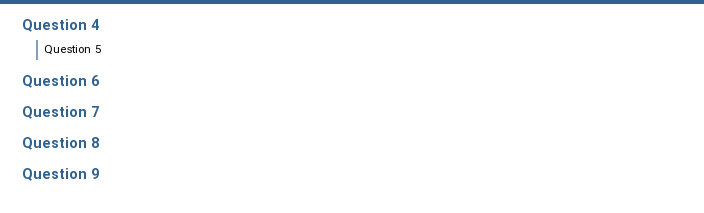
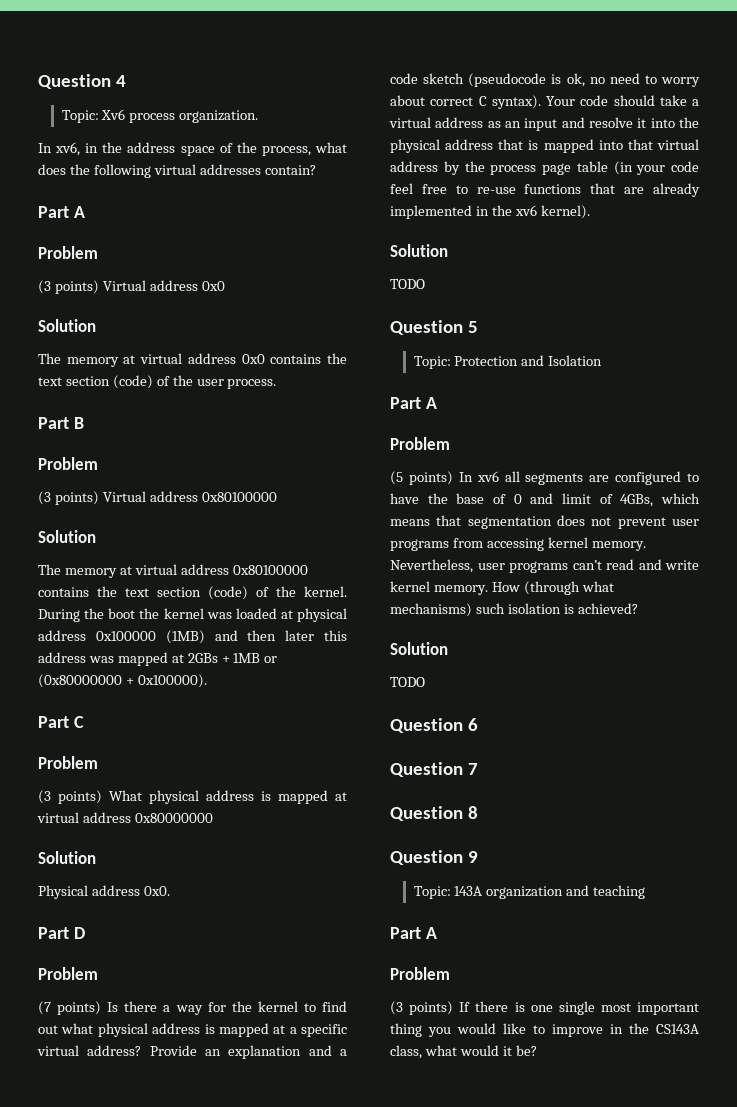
[44,45,101,55] Question 5 -> [61,109,259,123] [38,142,347,156] [38,164,316,178] [38,206,85,218] [38,246,98,259] [38,280,225,294] [38,319,96,332] [38,353,348,367] [38,375,277,389] [38,417,84,429] [38,457,98,470] [38,491,277,505] [38,530,96,543] [38,564,308,578] [38,586,347,600] [38,608,347,622] [38,630,347,644] [38,652,278,666] [38,674,207,688] [38,716,84,728] [38,756,98,769] [38,790,347,804] [37,812,213,823] [38,851,96,864] [38,885,170,899] [38,927,85,939] [38,967,98,980] [38,1001,348,1015] [38,1023,347,1037] [37,1045,347,1059] [390,73,700,87] [390,95,699,109] [389,117,699,131] [390,139,699,153] [390,161,699,175] [390,183,700,197] [390,205,590,219] [390,244,448,257] [390,279,425,289] [390,320,479,335] [413,355,603,369] [390,397,437,409] [390,437,450,450] [390,471,699,485] [390,493,700,507] [390,515,699,529] [390,537,646,551] [390,559,699,573] [390,581,614,595] [390,603,638,617] [390,642,448,655] [390,677,425,687] Topic: Xv6 process organization. // In xv6, in the address space of the process, what does the following virtual addresses contain? // Part A // Problem // (3 points) Virtual address 0x0 // Solution // The memory at virtual address 0x0 contains the text section (code) of the user process. // Part B // Problem // (3 points) Virtual address 0x80100000 // Solution // The memory at virtual address 0x80100000 contains the text section (code) of the kernel. During the boot the kernel was loaded at physical address 0x100000 (1MB) and then later this address was mapped at 2GBs + 1MB or (0x80000000 + 0x100000). // Part C // Problem // (3 points) What physical address is mapped at virtual address 0x80000000 // Solution // Physical address 0x0. // Part D // Problem // (7 points) Is there a way for the kernel to find out what physical address is mapped at a specific virtual address? Provide an explanation and a code sketch (pseudocode is ok, no need to worry about correct C syntax). Your code should take a virtual address as an input and resolve it into the physical address that is mapped into that virtual address by the process page table (in your code feel free to re-use functions that are already implemented in the xv6 kernel). // Solution // TODO // Question 5 // Topic: Protection and Isolation // Part A // Problem // (5 points) In xv6 all segments are configured to have the base of 0 and limit of 4GBs, which means that segmentation does not prevent user programs from accessing kernel memory. Nevertheless, user programs can’t read and write kernel memory. How (through what mechanisms) such isolation is achieved? // Solution // TODO
(99, 173) none -> [413,885,646,899] [390,927,437,939] [390,967,450,980] [390,1001,699,1015] [390,1023,699,1037] [390,1045,537,1059] // Topic: 143A organization and teaching // Part A // Problem // (3 points) If there is one single most important thing you would like to improve in the CS143A class, what would it be?

